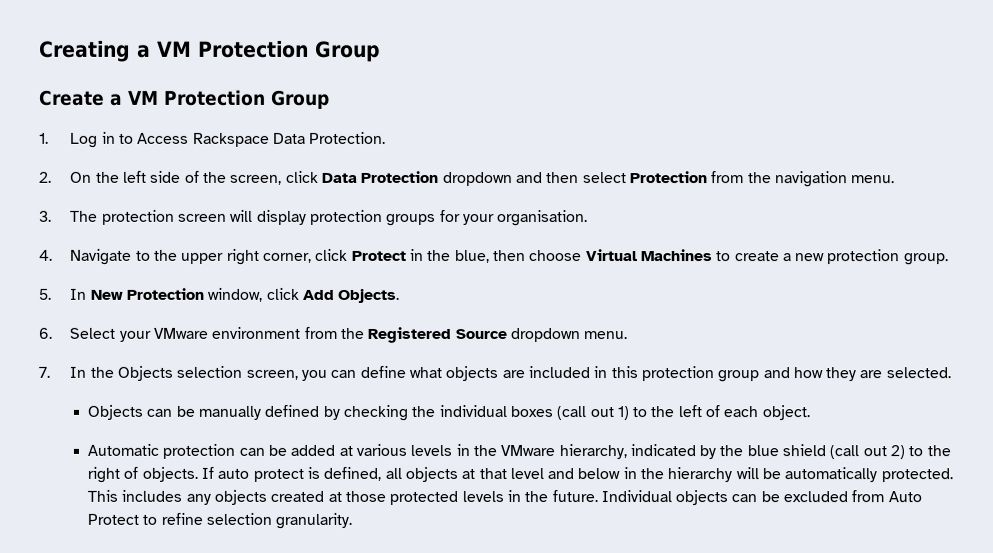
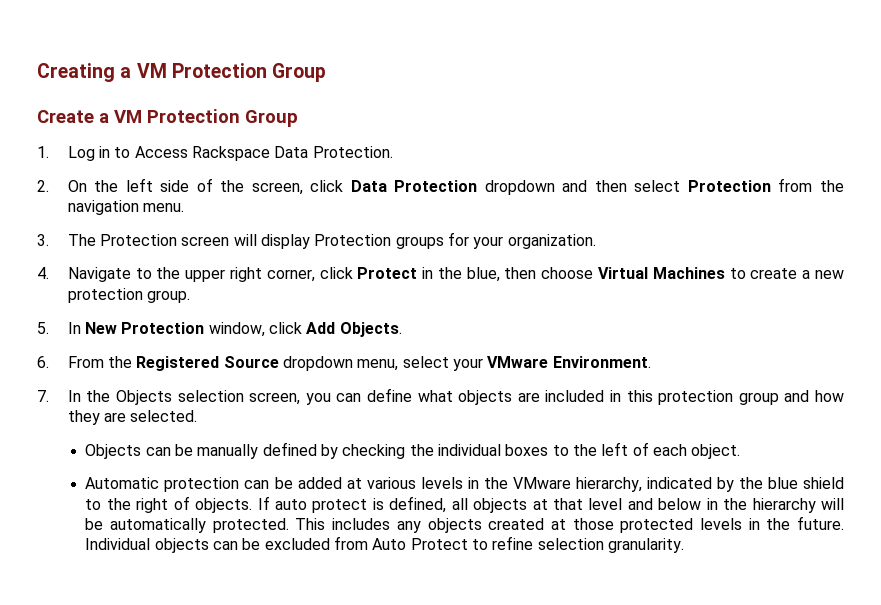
[101,209,175,225] protection -> [100,234,178,246] Protection
[310,209,384,225] protection -> [314,234,392,246] Protection
[497,210,589,227] organisation. -> [507,234,596,249] organization.
[69,326,628,343] Select your VMware environment from the Registered Source dropdown menu. -> [67,356,651,371] From the Registered Source dropdown menu, select your VMware Environment.
[556,406,629,421] (call out 1) -> (549, 450) none
[829,445,906,460] (call out 2) -> (844, 483) none

